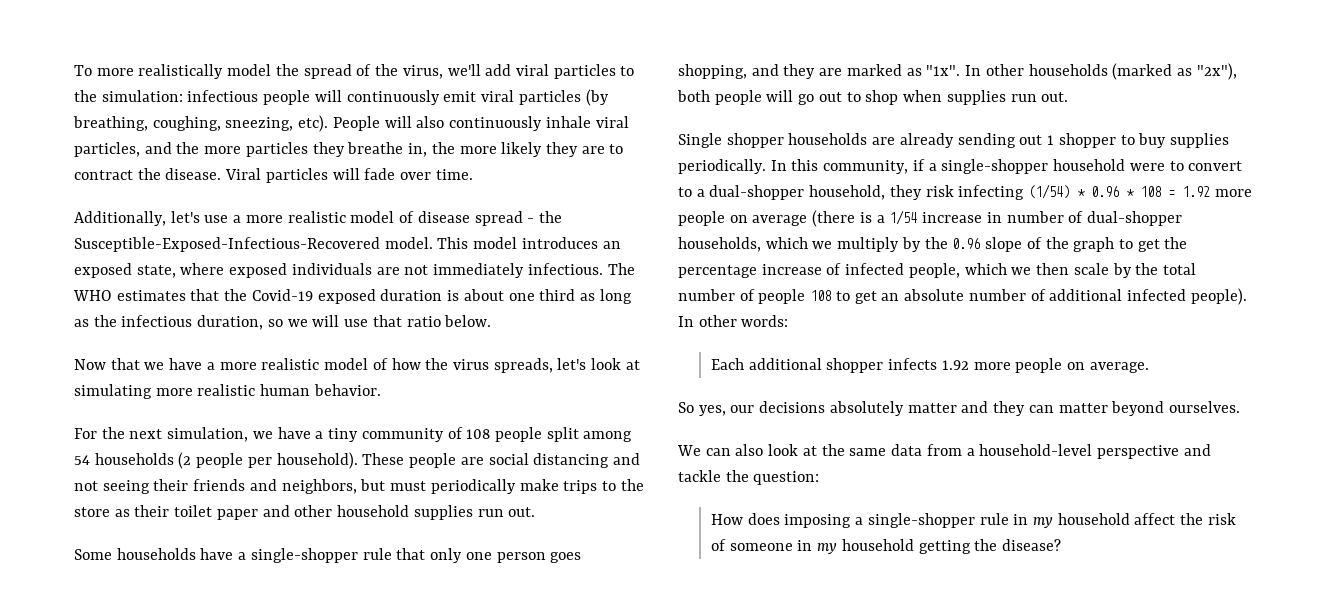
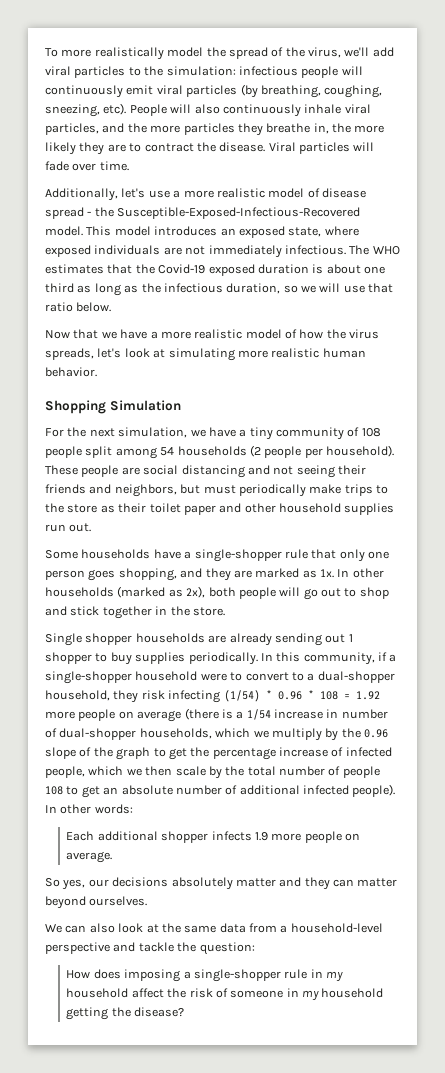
(381, 390) none -> [45,400,181,414] // Shopping Simulation
[926,65,961,76] "1x". -> [320,569,334,578] 1x.
[1196,63,1237,80] "2x"), -> [186,586,206,598] 2x),
[903,90,1069,105] when supplies run out. -> [45,606,225,619] and stick together in the store.
[941,360,969,370] 1.92 -> [254,832,268,841] 1.9

